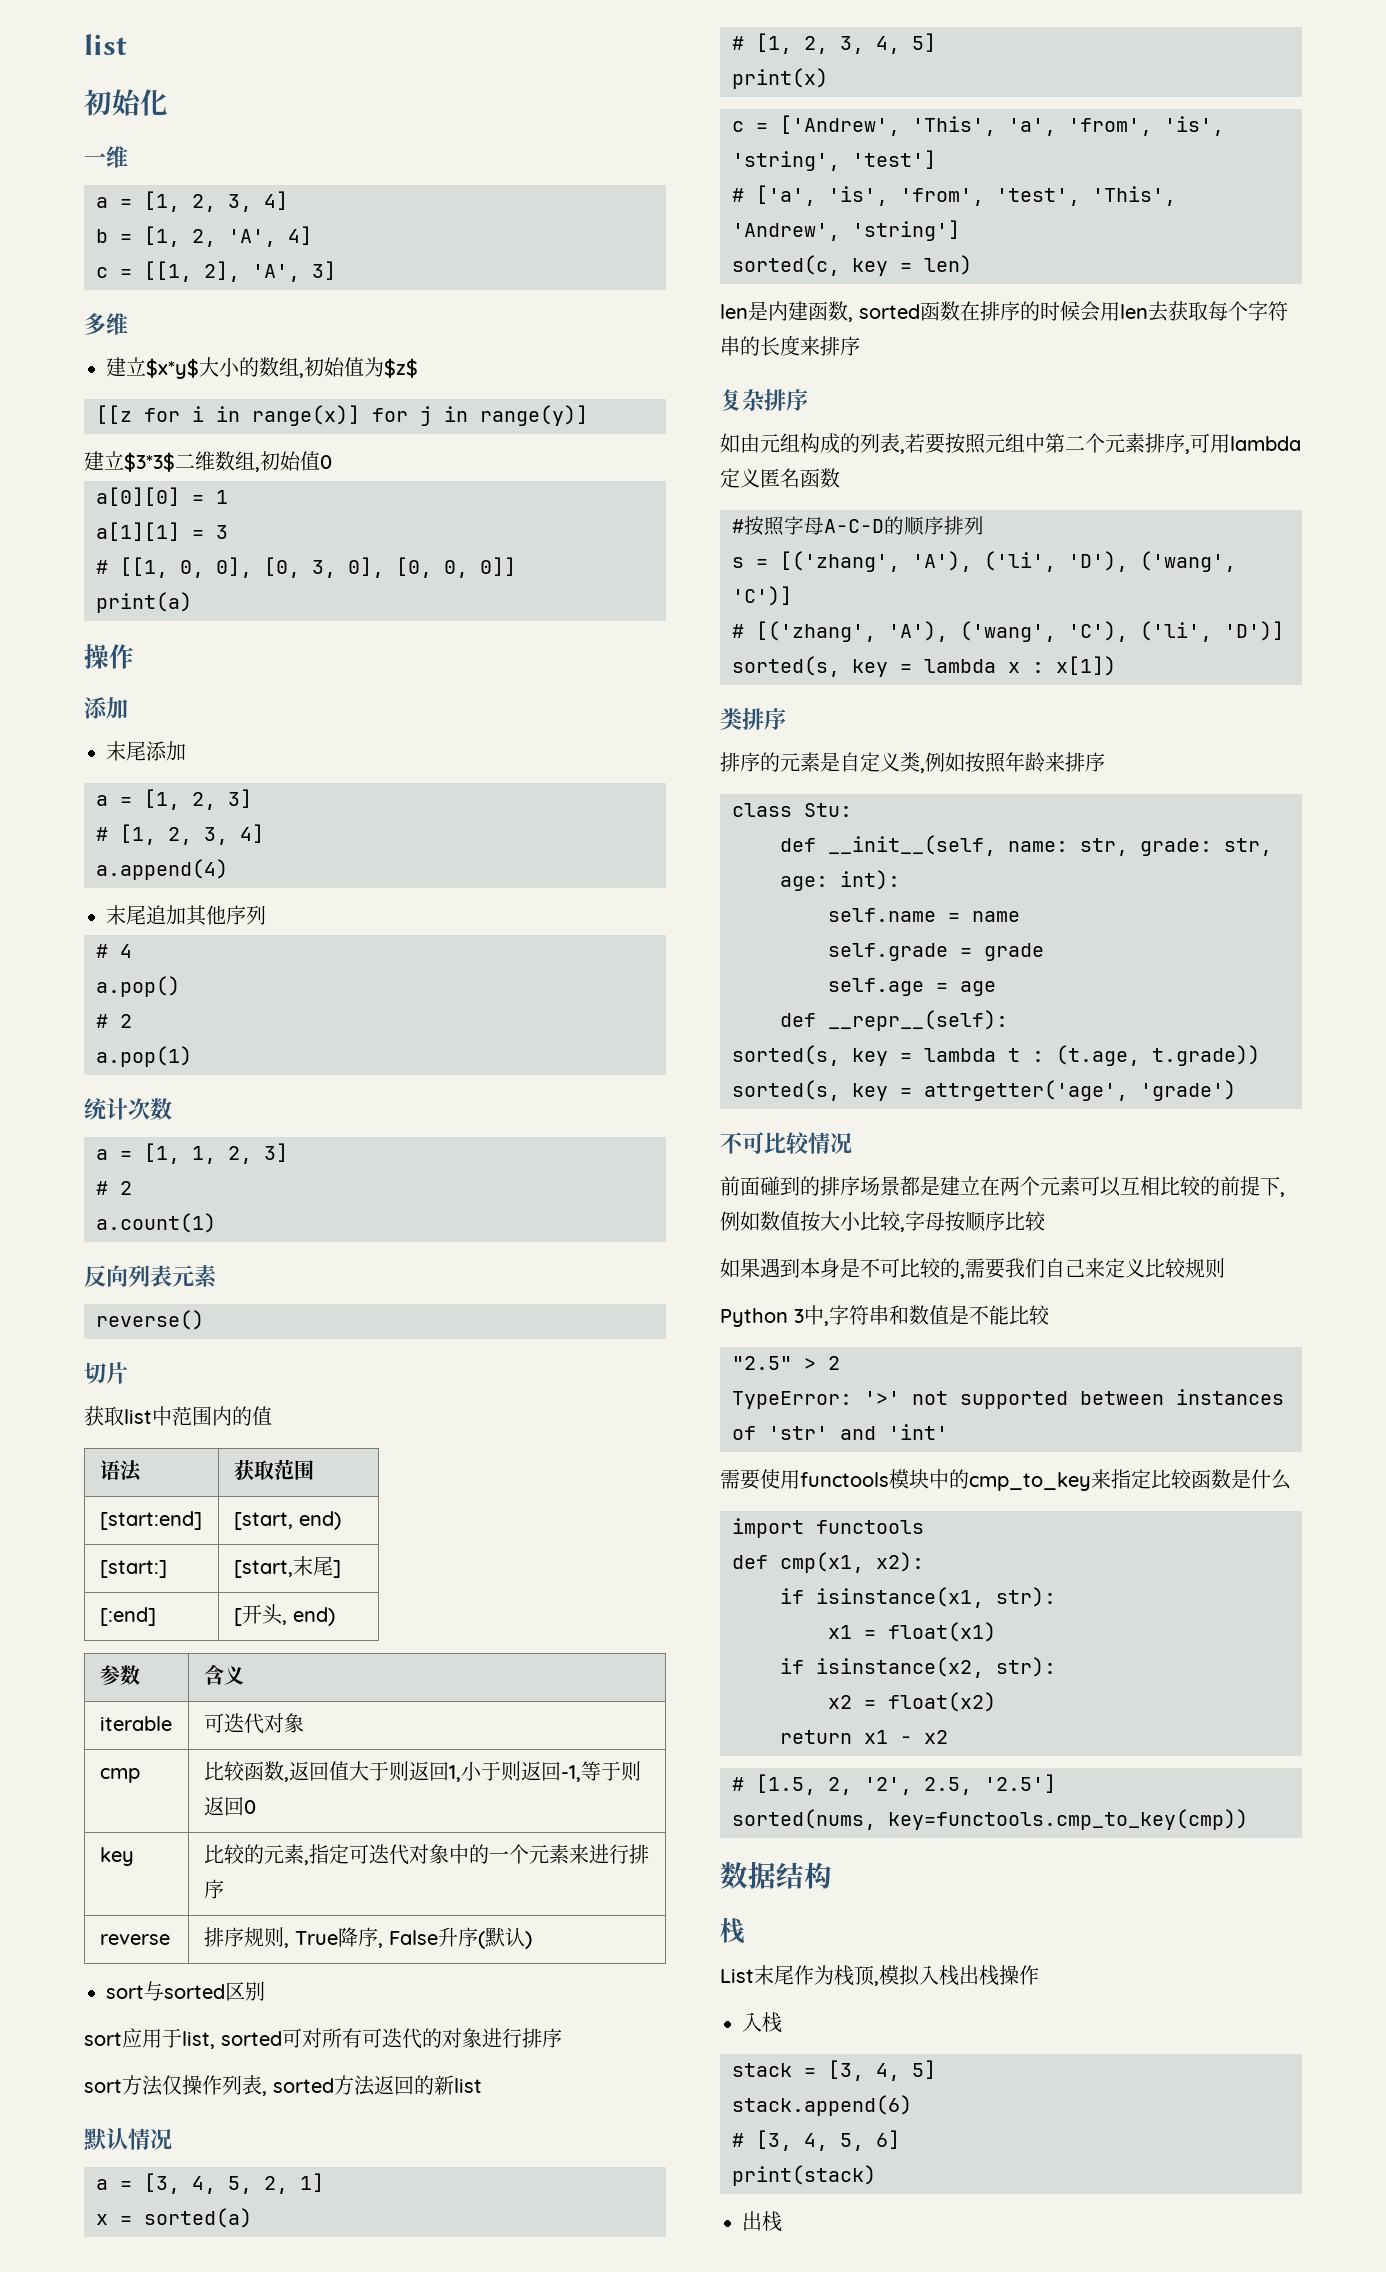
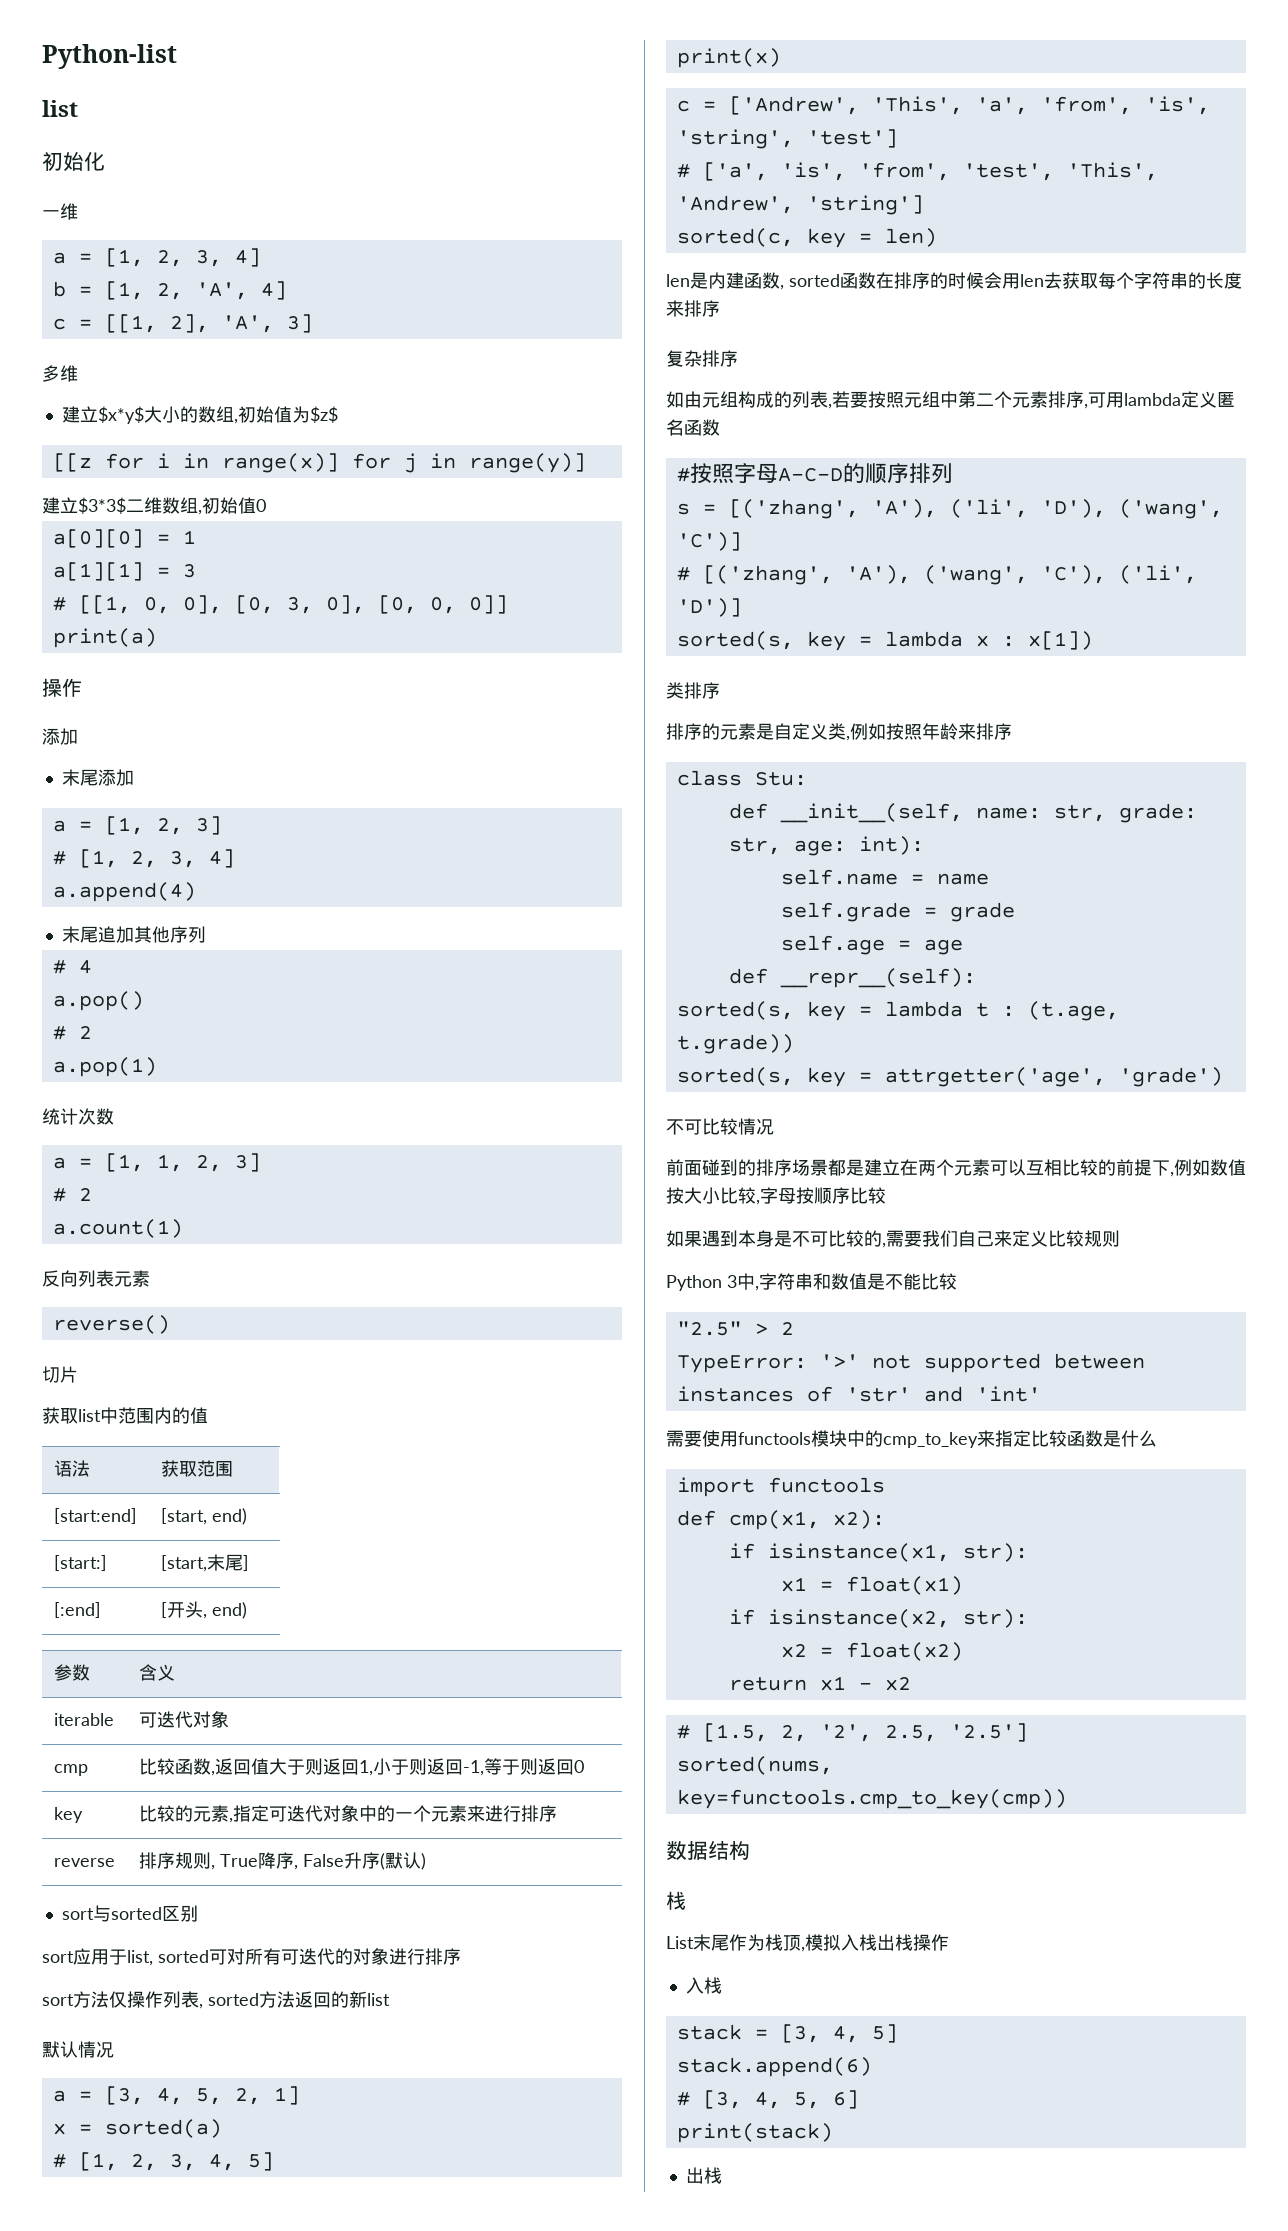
(84, 44) none -> [42,44,177,69] Python-list //

